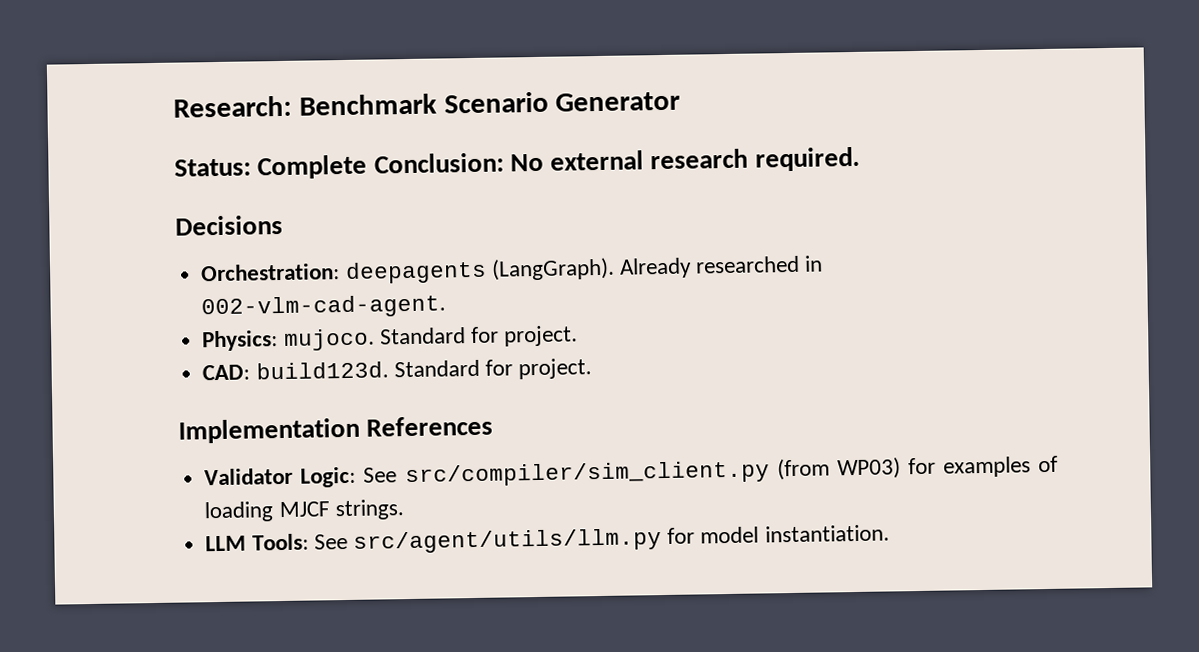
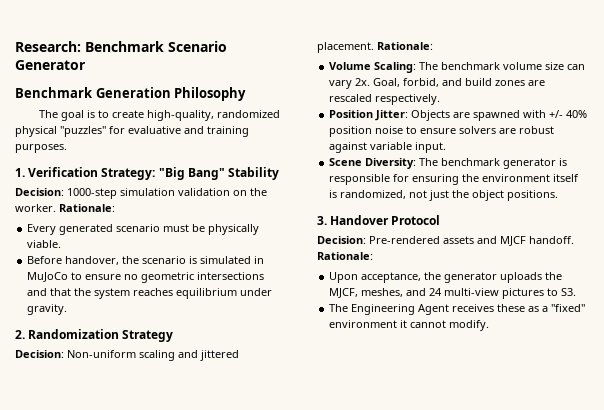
[174,146,860,180] [175,214,283,236] [200,255,824,284] [201,294,447,320] [202,325,579,352] [202,358,593,381] [178,415,494,444] [204,455,1058,488] [204,499,405,523] [205,524,890,554] Status: Complete Conclusion: No external research required. // Decisions // Orchestration: deepagents (LangGraph). Already researched in 002-vlm-cad-agent. // Physics: mujoco. Standard for project. // CAD: build123d. Standard for project. // Implementation References // Validator Logic: See src/compiler/sim_client.py (from WP03) for examples of loading MJCF strings. // LLM Tools: See src/agent/utils/llm.py for model instantiation. -> [15,87,247,101] [38,110,280,121] [15,126,249,137] [15,144,67,153] [15,167,280,180] [15,188,267,199] [15,204,115,212] [27,224,260,235] [27,240,62,248] [27,256,265,265] [27,272,265,283] [27,288,273,299] [27,304,68,315] [15,329,174,342] [15,350,239,361] [317,42,433,53] [329,62,586,73] [329,78,546,89] [329,94,441,105] [329,110,588,121] [329,126,555,137] [329,142,447,153] [329,158,568,169] [329,174,580,185] [329,190,559,201] [317,215,441,225] [317,236,574,246] [317,252,373,260] [329,272,563,283] [329,288,577,299] [329,304,586,315] [329,320,490,331] Benchmark Generation Philosophy // The goal is to create high-quality, randomized physical "puzzles" for evaluative and training purposes. // 1. Verification Strategy: "Big Bang" Stability // Decision: 1000-step simulation validation on the worker. Rationale: // Every generated scenario must be physically viable. // Before handover, the scenario is simulated in MuJoCo to ensure no geometric intersections and that the system reaches equilibrium under gravity. // 2. Randomization Strategy // Decision: Non-uniform scaling and jittered placement. Rationale: // Volume Scaling: The benchmark volume size can vary 2x. Goal, forbid, and build zones are rescaled respectively. // Position Jitter: Objects are spawned with +/- 40% position noise to ensure solvers are robust against variable input. // Scene Diversity: The benchmark generator is responsible for ensuring the environment itself is randomized, not just the object positions. // 3. Handover Protocol // Decision: Pre-rendered assets and MJCF handoff. Rationale: // Upon acceptance, the generator uploads the MJCF, meshes, and 24 multi-view pictures to S3. // The Engineering Agent receives these as a "fixed" environment it cannot modify.

